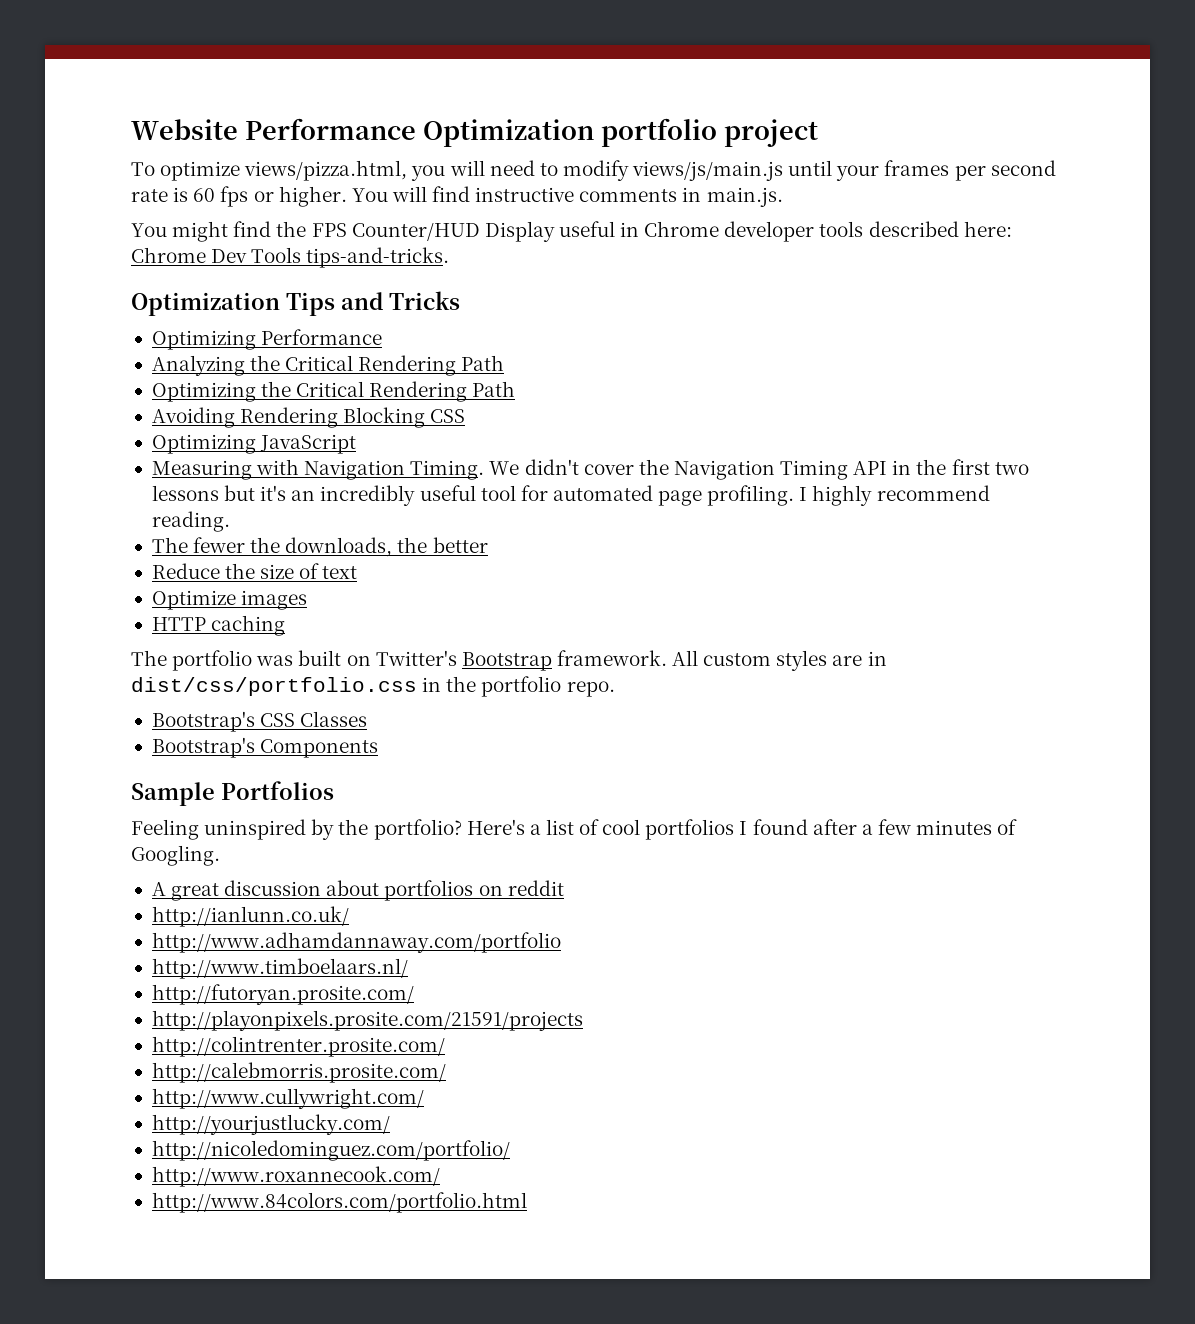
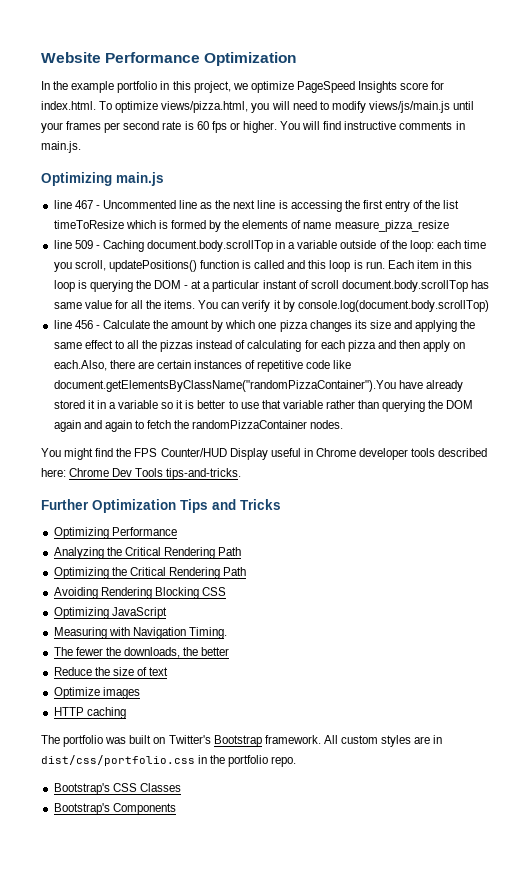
[600,118,818,147] portfolio project // -> [41,81,445,93] [41,101,96,110] // In the example portfolio in this project, we optimize PageSpeed Insights score for index.html.
(783, 197) none -> [41,172,164,186] [53,200,460,212] [53,220,449,232] [53,240,487,252] [53,260,473,272] [53,280,490,292] [53,300,489,312] [53,320,476,332] [53,340,466,352] [53,360,352,372] [53,380,463,392] [53,400,474,412] [53,420,344,432] // Optimizing main.js // line 467 - Uncommented line as the next line is accessing the first entry of the list timeToResize which is formed by the elements of name measure_pizza_resize // line 509 - Caching document.body.scrollTop in a variable outside of the loop: each time you scroll, updatePositions() function is called and this loop is run. Each item in this loop is querying the DOM - at a particular instant of scroll document.body.scrollTop has same value for all the items. You can verify it by console.log(document.body.scrollTop) // line 456 - Calculate the amount by which one pizza changes its size and applying the same effect to all the pizzas instead of calculating for each pizza and then apply on each.Also, there are certain instances of repetitive code like document.getElementsByClassName("randomPizzaContainer").You have already stored it in a variable so it is better to use that variable rather than querying the DOM again and again to fetch the randomPizzaContainer nodes.
(450, 257) none -> [41,499,89,510] Further
[489,459,1029,480] [151,485,990,506] [151,511,230,532] We didn't cover the Navigation Timing API in the first two lessons but it's an incredibly useful tool for automated page profiling. I highly recommend reading. -> (227, 633) none
[131,781,334,806] [131,819,1018,840] [131,845,220,866] [151,880,564,901] [151,906,349,927] [151,932,561,953] [151,958,408,979] [151,984,414,1005] [151,1010,583,1031] [151,1036,445,1057] [151,1062,446,1083] [151,1088,424,1109] [151,1114,390,1135] [151,1140,510,1161] [151,1166,440,1187] [151,1192,527,1213] // Sample Portfolios // Feeling uninspired by the portfolio? Here's a list of cool portfolios I found after a few minutes of Googling. // A great discussion about portfolios on reddit // http://ianlunn.co.uk/ // http://www.adhamdannaway.com/portfolio // http://www.timboelaars.nl/ // http://futoryan.prosite.com/ // http://playonpixels.prosite.com/21591/projects // http://colintrenter.prosite.com/ // http://calebmorris.prosite.com/ // http://www.cullywright.com/ // http://yourjustlucky.com/ // http://nicoledominguez.com/portfolio/ // http://www.roxannecook.com/ // http://www.84colors.com/portfolio.html -> (176, 809) none

